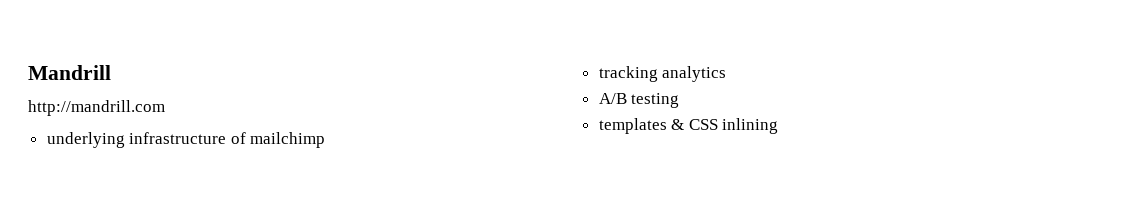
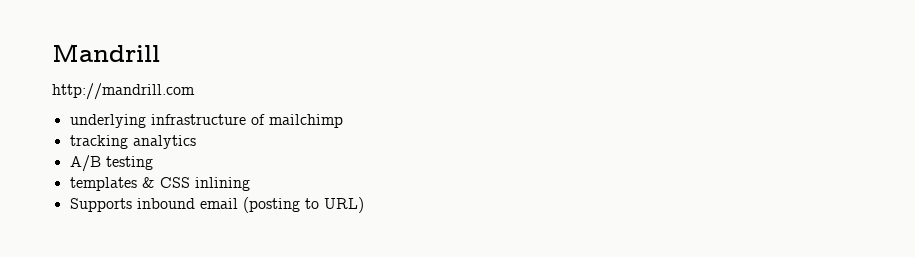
(779, 126) none -> [69,197,364,213] // Supports inbound email (posting to URL)

